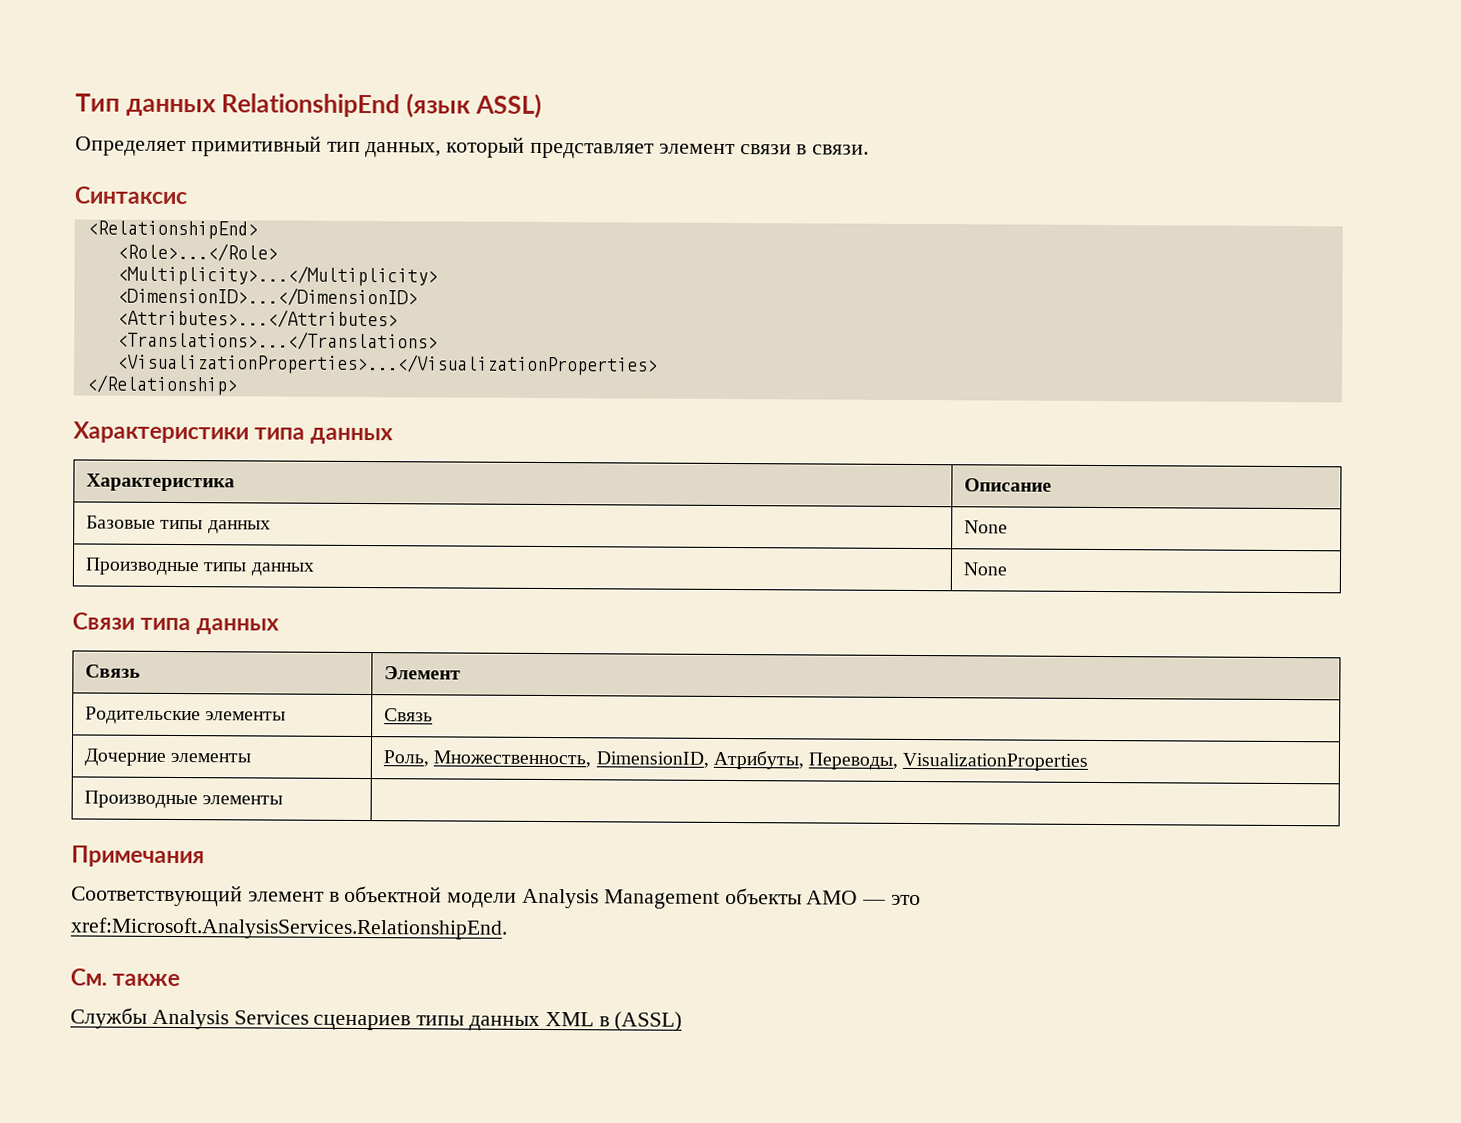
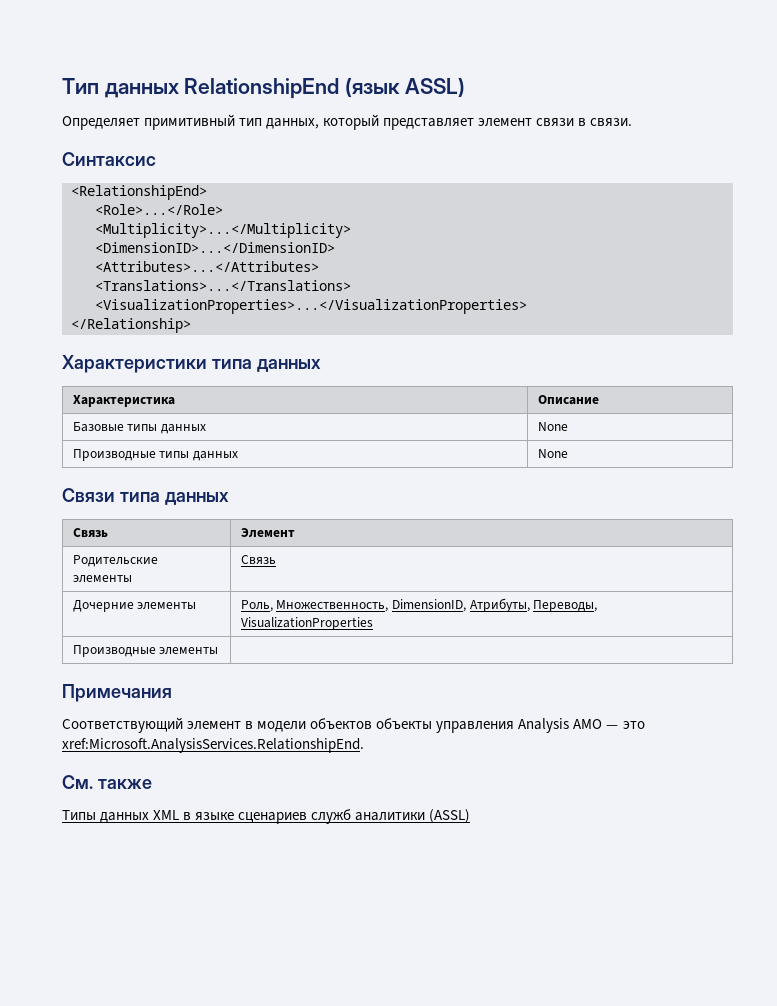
[344,885,802,909] объектной модели Analysis Management объекты -> [257,718,570,733] модели объектов объекты управления Analysis
[70,1007,610,1031] Службы Analysis Services сценариев типы данных XML в -> [62,809,426,824] Типы данных XML в языке сценариев служб аналитики

